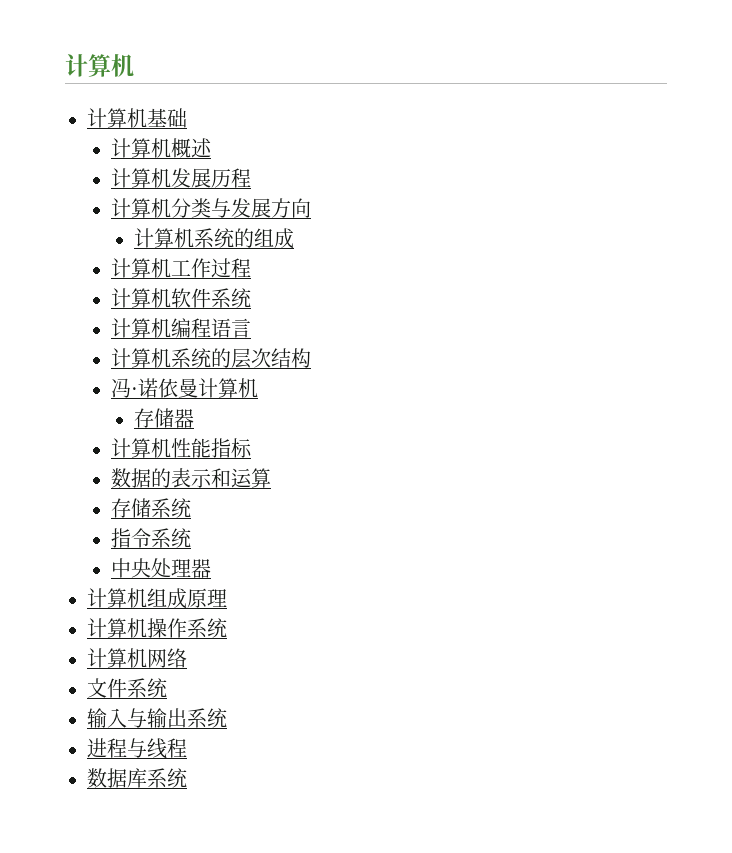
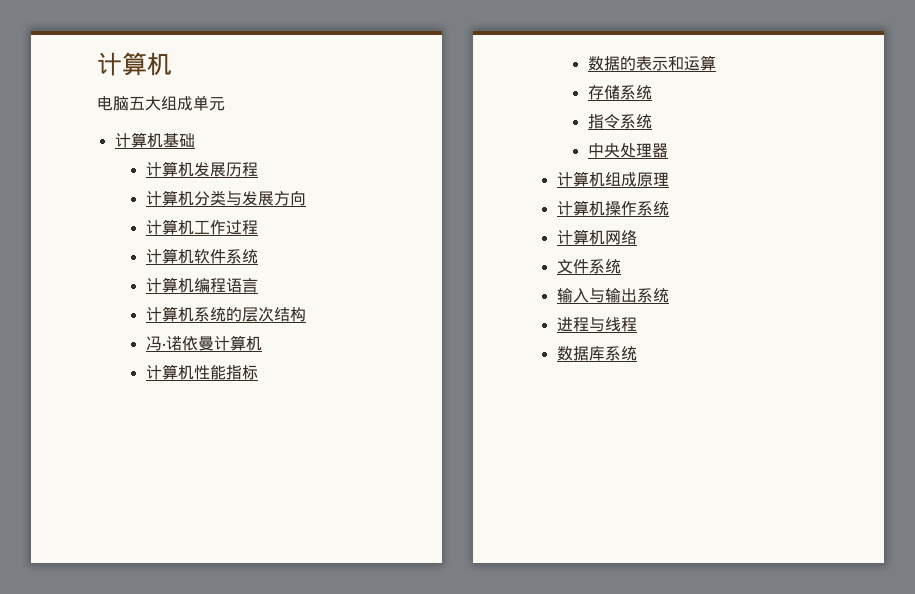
[65,54,134,77] 计算机 -> [97,52,172,76] [97,95,225,111] 计算机 // 电脑五大组成单元
[110,138,212,158] // 计算机概述 -> (195, 140) none
[134,228,295,249] // 计算机系统的组成 -> (306, 198) none
[134,408,195,428] // 存储器 -> (262, 343) none

